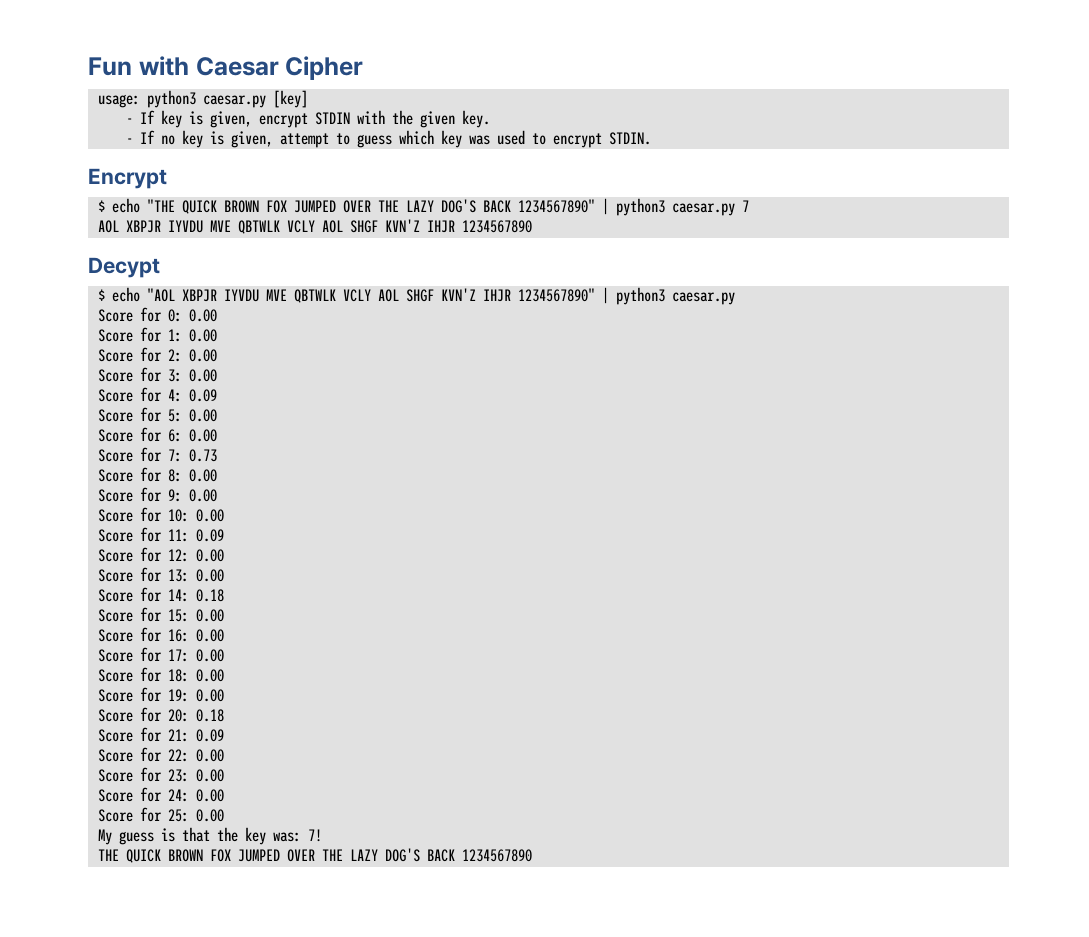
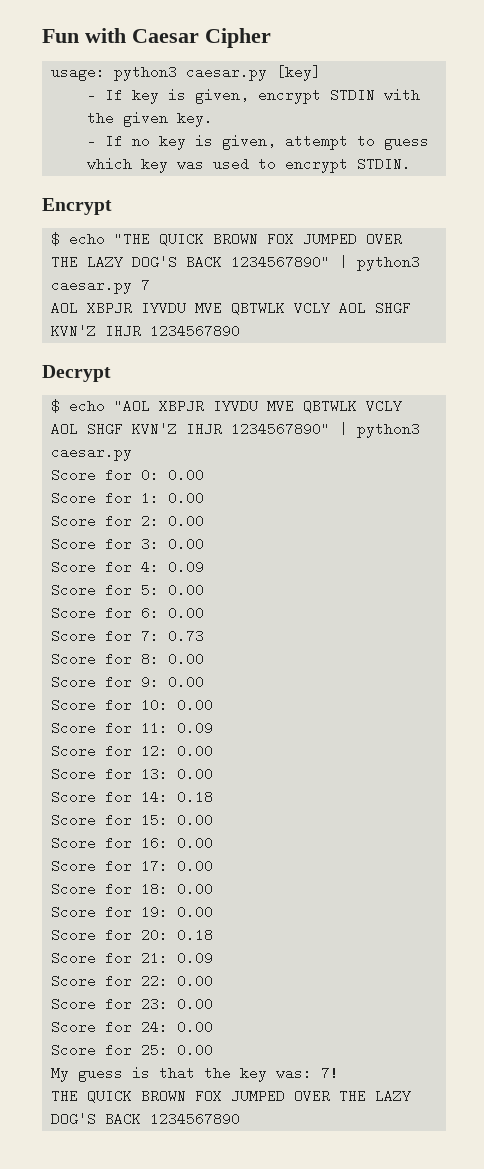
[88,257,160,278] Decypt -> [42,365,111,382] Decrypt

